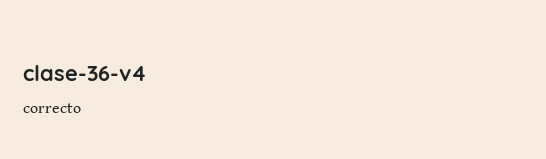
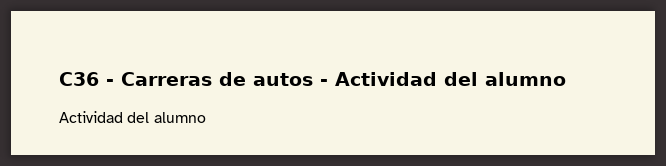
[23,65,147,81] [23,103,81,113] clase-36-v4 // correcto -> [59,72,566,86] [59,111,206,123] C36 - Carreras de autos - Actividad del alumno // Actividad del alumno

